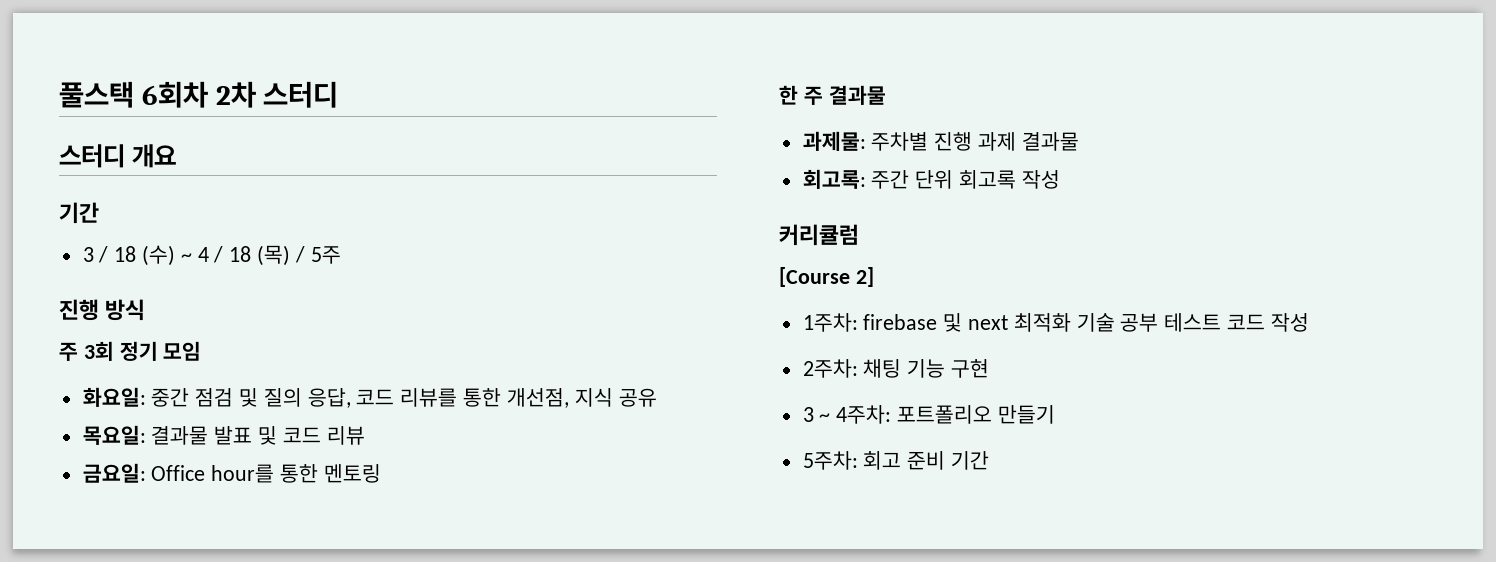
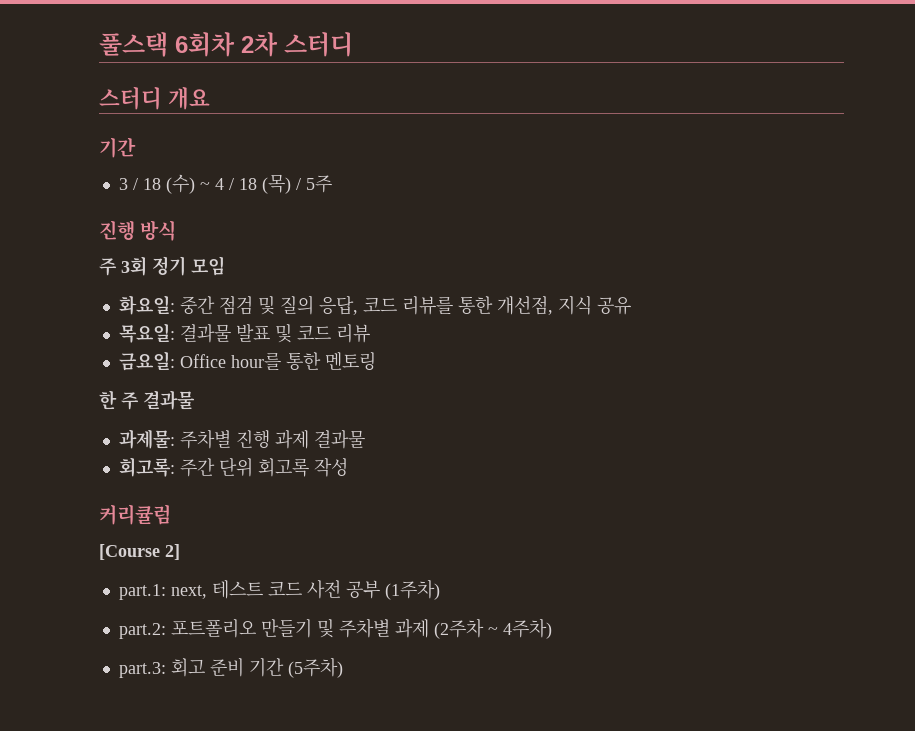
[802,313,1309,332] [802,359,990,378] [802,405,1055,424] [802,451,858,470] 1주차: firebase 및 next 최적화 기술 공부 테스트 코드 작성 // 2주차: 채팅 기능 구현 // 3 ~ 4주차: 포트폴리오 만들기 // 5주차: -> [118,579,440,600] [118,618,552,639] [118,662,166,678] part.1: next, 테스트 코드 사전 공부 (1주차) // part.2: 포트폴리오 만들기 및 주차별 과제 (2주차 ~ 4주차) // part.3:
(990, 460) none -> [287,657,343,678] (5주차)

